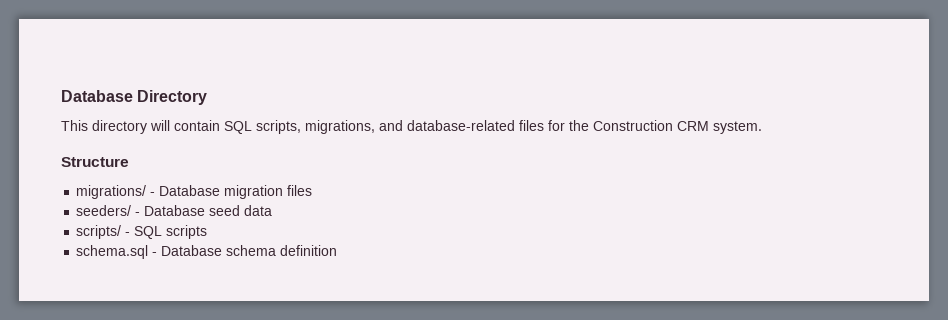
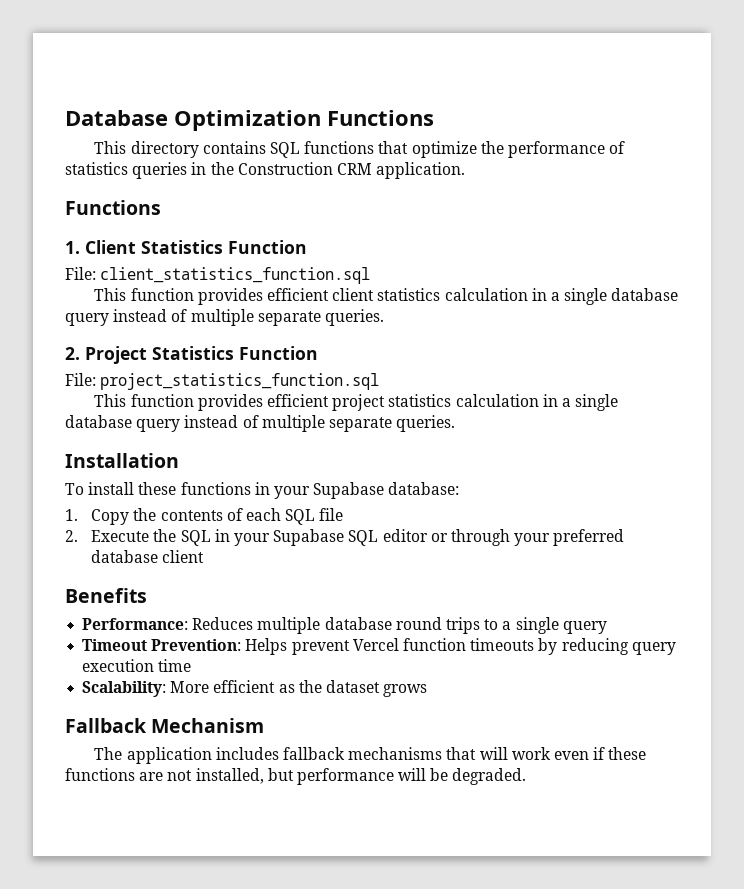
[61,90,208,105] Database Directory -> [65,110,434,131] Database Optimization Functions
[150,120,762,134] [61,157,129,167] [76,185,313,199] [76,205,273,216] [76,225,208,239] [76,245,338,259] will contain SQL scripts, migrations, and database-related files for the Construction CRM system. // Structure // migrations/ - Database migration files // seeders/ - Database seed data // scripts/ - SQL scripts // schema.sql - Database schema definition -> [202,141,626,158] [65,162,466,179] [65,200,161,215] [65,240,307,254] [65,267,371,284] [94,288,679,305] [65,309,384,326] [65,346,318,364] [65,373,380,390] [94,394,619,411] [65,415,456,432] [65,453,179,468] [65,482,460,499] [65,508,344,525] [65,529,625,546] [91,550,205,563] [65,588,147,603] [82,617,607,634] [82,638,676,655] [82,659,192,672] [82,680,428,697] [65,718,265,733] [94,747,647,764] [65,768,527,785] contains SQL functions that optimize the performance of statistics queries in the Construction CRM application. // Functions // 1. Client Statistics Function // File: client_statistics_function.sql // This function provides efficient client statistics calculation in a single database query instead of multiple separate queries. // 2. Project Statistics Function // File: project_statistics_function.sql // This function provides efficient project statistics calculation in a single database query instead of multiple separate queries. // Installation // To install these functions in your Supabase database: // 1. Copy the contents of each SQL file // 2. Execute the SQL in your Supabase SQL editor or through your preferred database client // Benefits // Performance: Reduces multiple database round trips to a single query // Timeout Prevention: Helps prevent Vercel function timeouts by reducing query execution time // Scalability: More efficient as the dataset grows // Fallback Mechanism // The application includes fallback mechanisms that will work even if these functions are not installed, but performance will be degraded.

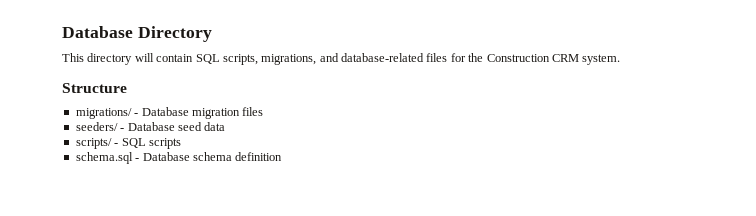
[65,110,434,131] Database Optimization Functions -> [62,26,212,42] Database Directory
[202,141,626,158] [65,162,466,179] [65,200,161,215] [65,240,307,254] [65,267,371,284] [94,288,679,305] [65,309,384,326] [65,346,318,364] [65,373,380,390] [94,394,619,411] [65,415,456,432] [65,453,179,468] [65,482,460,499] [65,508,344,525] [65,529,625,546] [91,550,205,563] [65,588,147,603] [82,617,607,634] [82,638,676,655] [82,659,192,672] [82,680,428,697] [65,718,265,733] [94,747,647,764] [65,768,527,785] contains SQL functions that optimize the performance of statistics queries in the Construction CRM application. // Functions // 1. Client Statistics Function // File: client_statistics_function.sql // This function provides efficient client statistics calculation in a single database query instead of multiple separate queries. // 2. Project Statistics Function // File: project_statistics_function.sql // This function provides efficient project statistics calculation in a single database query instead of multiple separate queries. // Installation // To install these functions in your Supabase database: // 1. Copy the contents of each SQL file // 2. Execute the SQL in your Supabase SQL editor or through your preferred database client // Benefits // Performance: Reduces multiple database round trips to a single query // Timeout Prevention: Helps prevent Vercel function timeouts by reducing query execution time // Scalability: More efficient as the dataset grows // Fallback Mechanism // The application includes fallback mechanisms that will work even if these functions are not installed, but performance will be degraded. -> [134,53,621,65] [62,83,127,93] [75,107,264,119] [75,122,226,131] [75,138,181,149] [75,152,283,164] will contain SQL scripts, migrations, and database-related files for the Construction CRM system. // Structure // migrations/ - Database migration files // seeders/ - Database seed data // scripts/ - SQL scripts // schema.sql - Database schema definition

